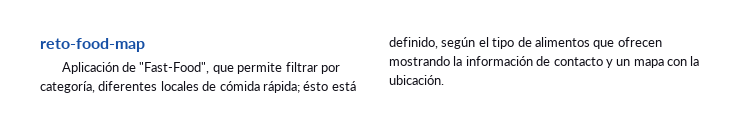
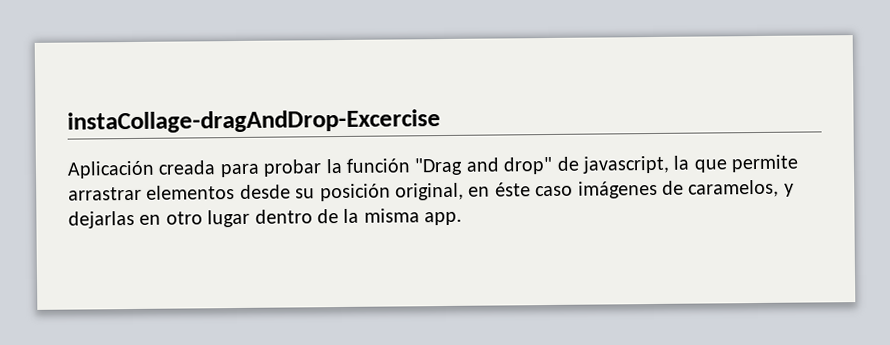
[40,38,145,52] reto-food-map -> [67,109,441,134] instaCollage-dragAndDrop-Excercise
[122,62,340,74] [40,81,356,93] [389,37,662,49] [389,56,700,68] [389,75,444,85] de "Fast-Food", que permite filtrar por categoría, diferentes locales de cómida rápida; ésto está definido, según el tipo de alimentos que ofrecen mostrando la información de contacto y un mapa con la ubicación. -> [158,154,800,178] [68,179,794,202] [68,208,463,229] creada para probar la función "Drag and drop" de javascript, la que permite arrastrar elementos desde su posición original, en éste caso imágenes de caramelos, y dejarlas en otro lugar dentro de la misma app.

